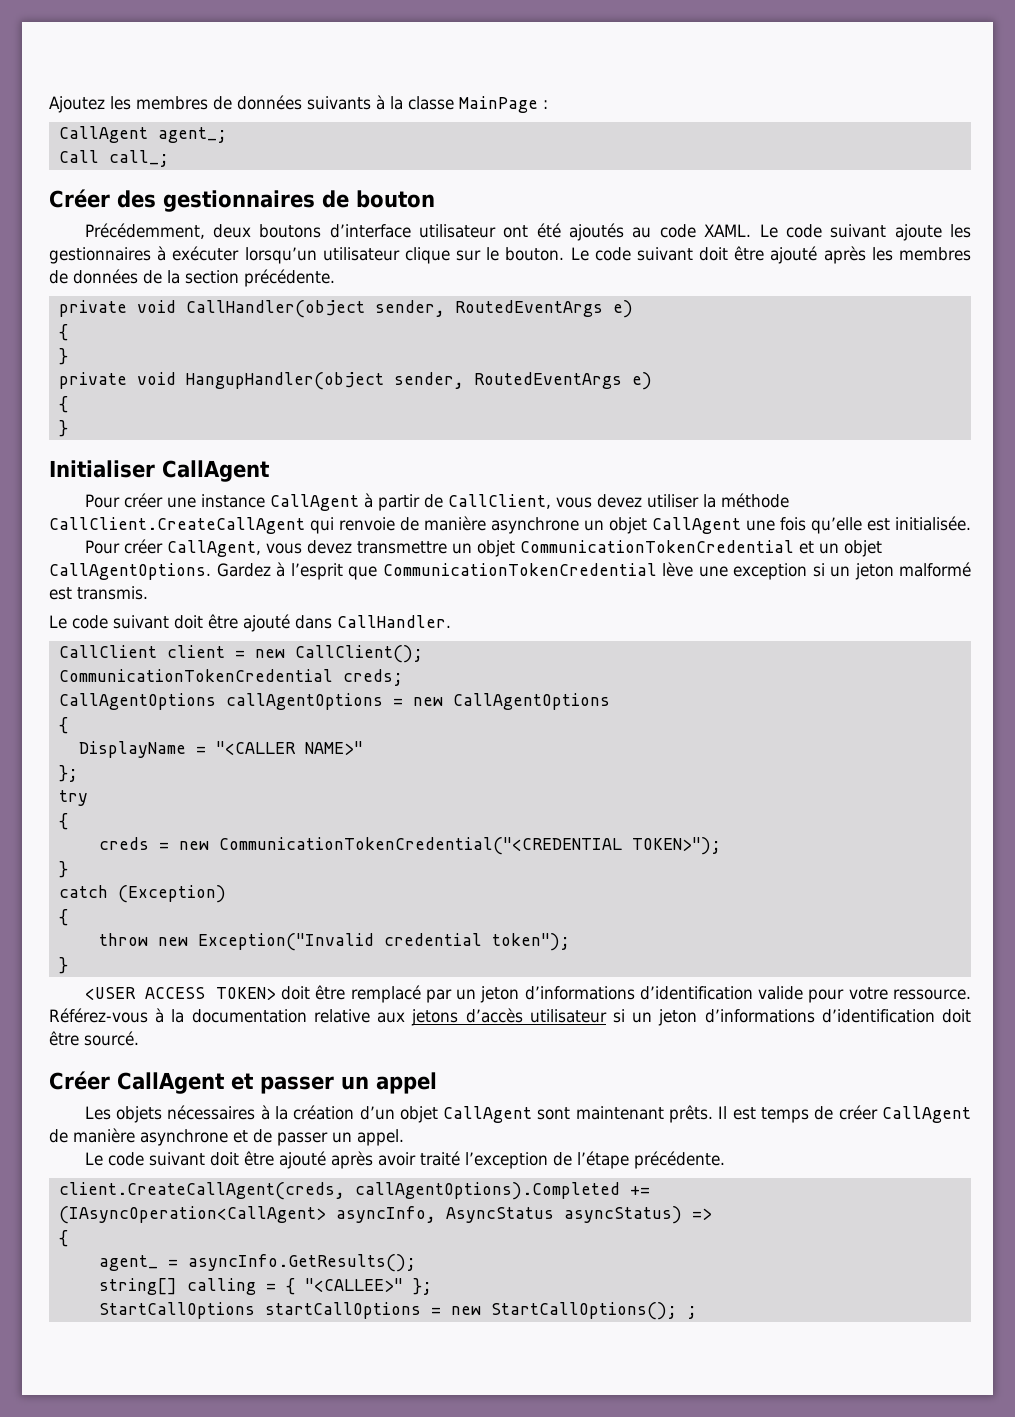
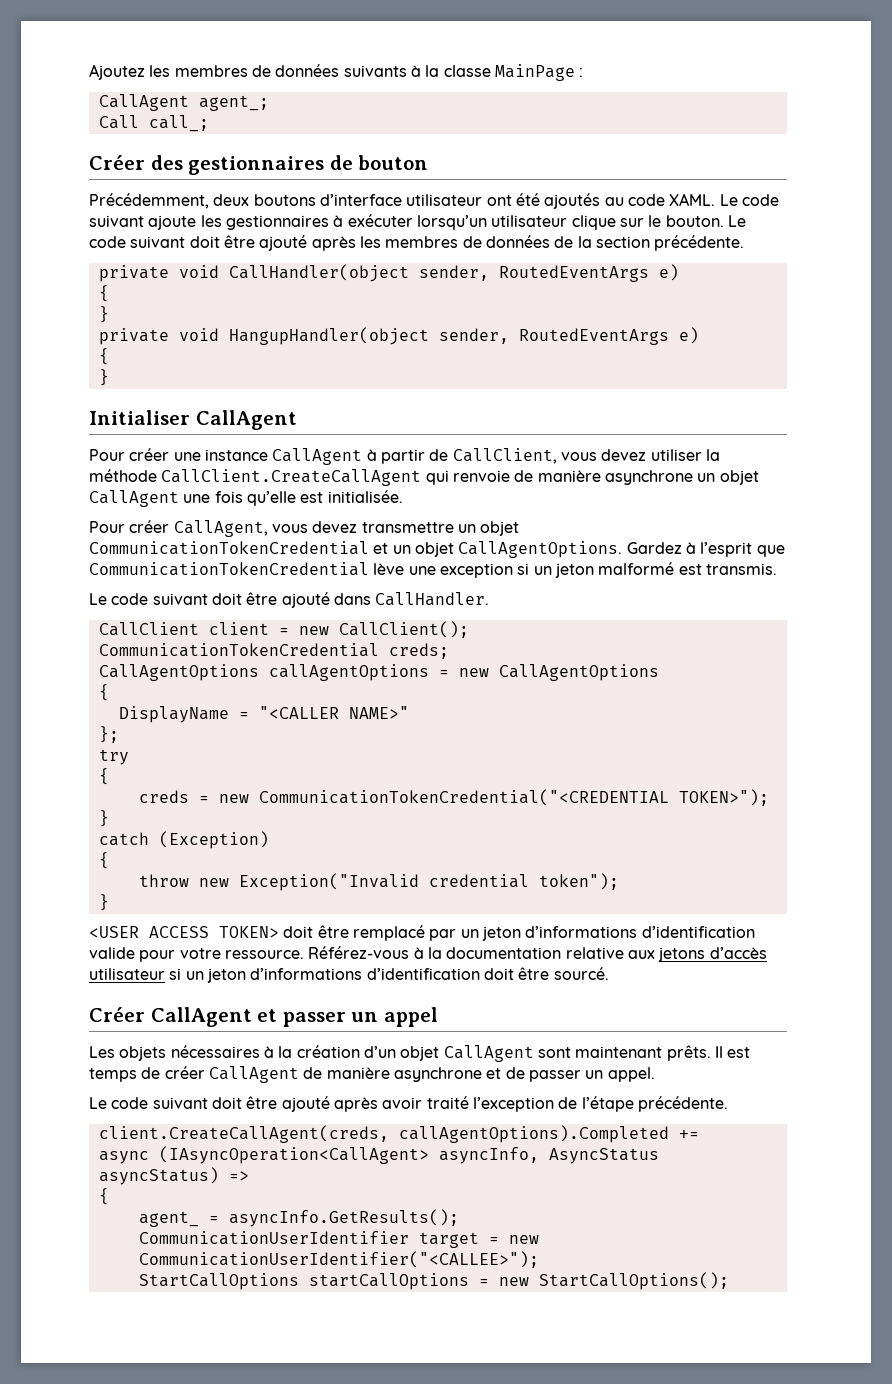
(650, 1190) none -> [98,1151,149,1164] async
[98,1278,432,1295] string[] calling = { "<CALLEE>" }; -> [138,1231,539,1248] [138,1251,539,1268] CommunicationUserIdentifier target = new CommunicationUserIdentifier("<CALLEE>");
[686,1306,697,1319] ; -> (729, 1281) none

